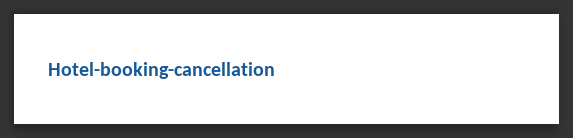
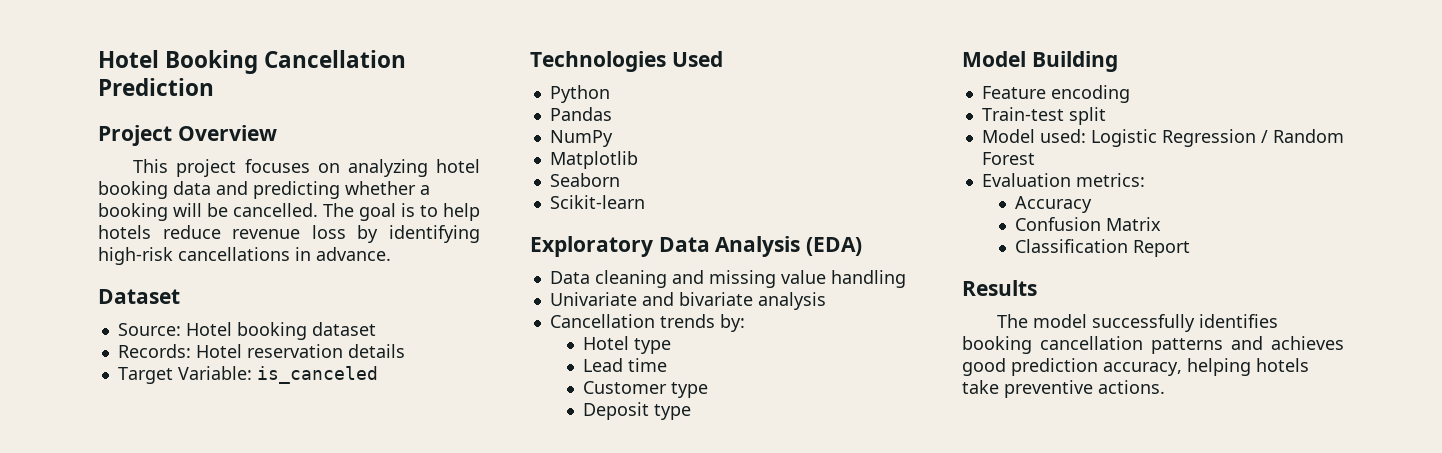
[48,62,275,79] Hotel-booking-cancellation -> [98,50,407,74] [98,78,214,96] [98,125,277,146] [133,159,480,177] [98,181,430,199] [98,203,480,221] [98,225,480,243] [98,247,391,265] [98,289,180,304] [117,322,376,340] [117,344,405,358] [117,366,378,384] [530,51,723,72] [549,85,610,103] [549,107,612,121] [549,130,613,147] [549,151,638,169] [549,173,620,187] [549,195,645,209] [530,236,863,257] [549,270,906,288] [549,292,826,310] [549,314,745,332] [583,336,672,354] [583,358,668,372] [583,381,709,398] [583,402,692,420] [962,51,1118,72] [981,85,1130,103] [981,107,1106,125] [981,129,1344,147] [981,152,1035,165] [981,173,1145,187] [1015,196,1093,213] [1015,217,1162,231] [1015,239,1191,257] [962,280,1037,296] [997,314,1279,332] [962,336,1344,354] [962,358,1309,376] [962,380,1165,398] Hotel Booking Cancellation Prediction // Project Overview // This project focuses on analyzing hotel booking data and predicting whether a booking will be cancelled. The goal is to help hotels reduce revenue loss by identifying high-risk cancellations in advance. // Dataset // Source: Hotel booking dataset // Records: Hotel reservation details // Target Variable: is_canceled // Technologies Used // Python // Pandas // NumPy // Matplotlib // Seaborn // Scikit-learn // Exploratory Data Analysis (EDA) // Data cleaning and missing value handling // Univariate and bivariate analysis // Cancellation trends by: // Hotel type // Lead time // Customer type // Deposit type // Model Building // Feature encoding // Train-test split // Model used: Logistic Regression / Random Forest // Evaluation metrics: // Accuracy // Confusion Matrix // Classification Report // Results // The model successfully identifies booking cancellation patterns and achieves good prediction accuracy, helping hotels take preventive actions.

